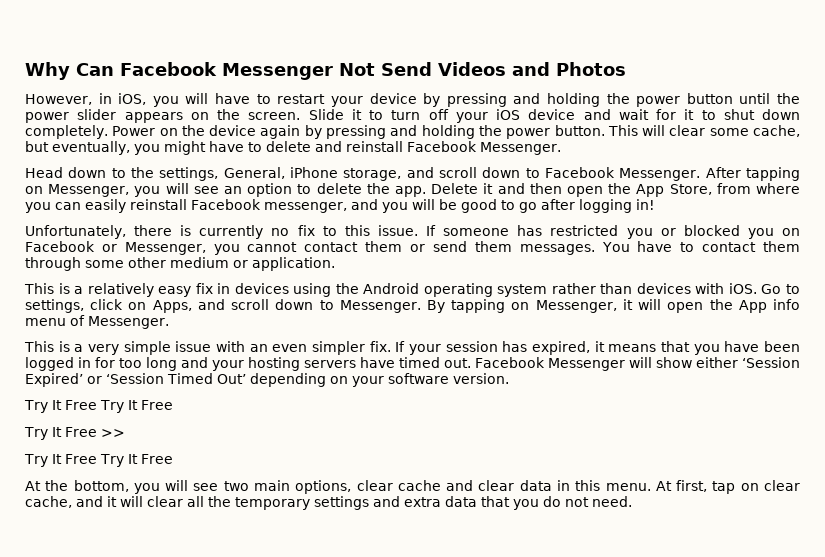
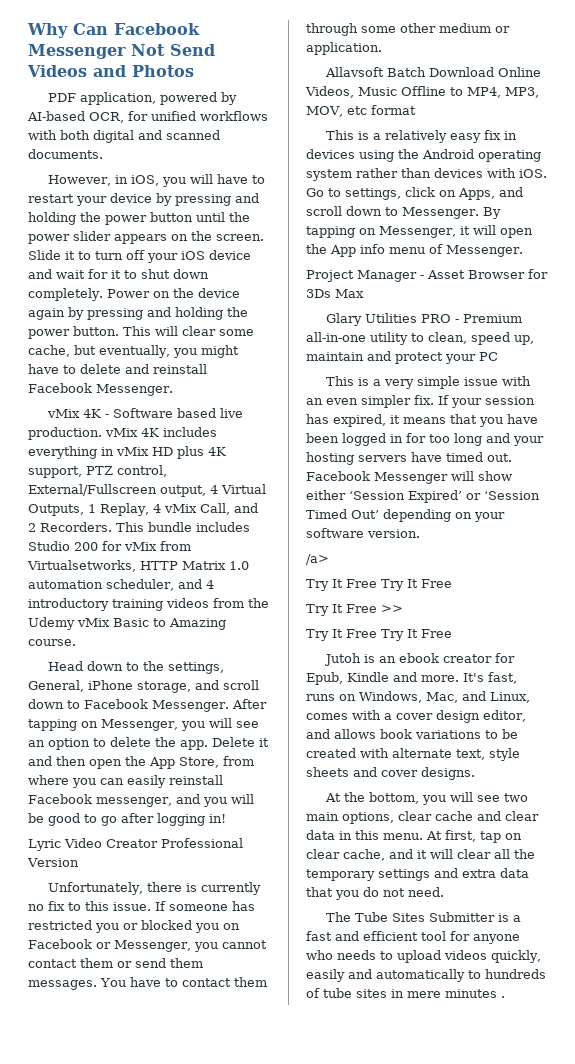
(626, 69) none -> [47,92,237,105] [27,111,268,123] [28,130,220,143] [28,149,103,159] // PDF application, powered by AI-based OCR, for unified workflows with both digital and scanned documents.
(561, 148) none -> [46,408,243,418] [28,427,217,440] [28,446,226,459] [28,465,167,478] [28,484,266,497] [28,503,258,516] [28,522,250,532] [28,541,191,551] [27,560,249,572] [28,579,214,591] [28,598,269,611] [28,617,226,630] [28,639,76,646] // vMix 4K - Software based live production. vMix 4K includes everything in vMix HD plus 4K support, PTZ control, External/Fullscreen output, 4 Virtual Outputs, 1 Replay, 4 vMix Call, and 2 Recorders. This bundle includes Studio 200 for vMix from Virtualsetworks, HTTP Matrix 1.0 automation scheduler, and 4 introductory training videos from the Udemy vMix Basic to Amazing course.
(655, 204) none -> [28,838,243,851] [27,858,79,867] // Lyric Video Creator Professional Version
(335, 264) none -> [324,67,541,77] [305,86,539,98] [306,105,416,117] // Allavsoft Batch Download Online Videos, Music Offline to MP4, MP3, MOV, etc format
(169, 322) none -> [306,269,548,282] [306,289,364,298] [325,313,522,326] [306,332,534,345] [306,351,498,364] // Project Manager - Asset Browser for 3Ds Max // Glary Utilities PRO - Premium all-in-one utility to clean, speed up, maintain and protect your PC
(509, 378) none -> [306,554,329,565] // /a>
(173, 459) none -> [323,653,515,666] [306,672,517,685] [306,691,530,703] [306,710,526,723] [306,729,518,739] [306,748,520,761] [306,767,475,780] // Jutoh is an ebook creator for Epub, Kindle and more. It's fast, runs on Windows, Mac, and Linux, comes with a cover design editor, and allows book variations to be created with alternate text, style sheets and cover designs.
(632, 501) none -> [325,912,521,922] [306,931,520,944] [306,950,541,963] [306,969,546,982] [306,988,505,998] // The Tube Sites Submitter is a fast and efficient tool for anyone who needs to upload videos quickly, easily and automatically to hundreds of tube sites in mere minutes .

